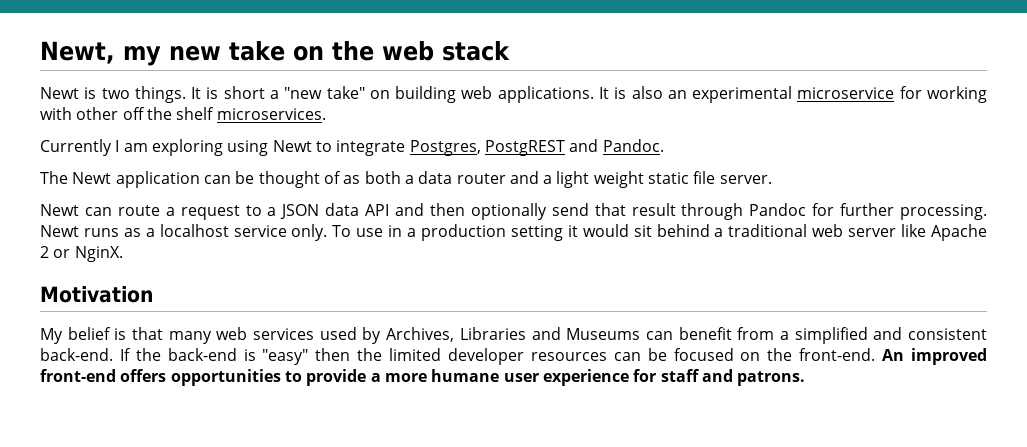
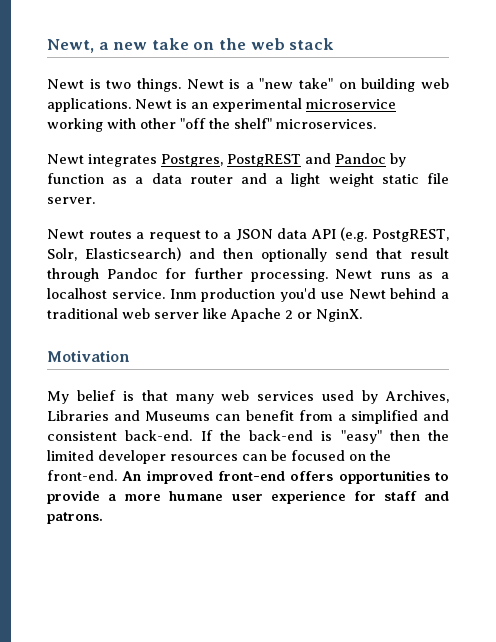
[123,46,161,66] my -> [98,42,109,50] a
[191,86,265,99] It is short -> [186,79,241,89] Newt is
[598,86,663,99] It is also -> [135,99,187,109] Newt is
[899,86,922,99] for -> (396, 104) none
[122,107,326,120] [40,139,664,156] [40,171,401,188] off the shelf microservices. // Currently I am exploring using Newt to integrate Postgres, PostgREST and Pandoc. // The Newt application can be thought of as both -> [180,118,376,129] [47,153,406,167] [47,173,128,184] "off the shelf" microservices. // Newt integrates Postgres, PostgREST and Pandoc by function as
[84,205,160,216] can route -> [88,230,132,239] routes
(390, 210) none -> [340,227,449,242] [47,247,181,261] (e.g. PostgREST, Solr, Elasticsearch)
[233,224,652,241] service only. To use in a production setting it would sit -> [111,288,386,302] service. Inm production you'd use Newt

